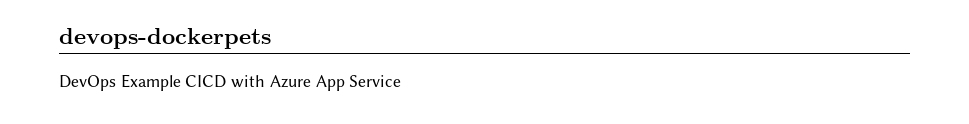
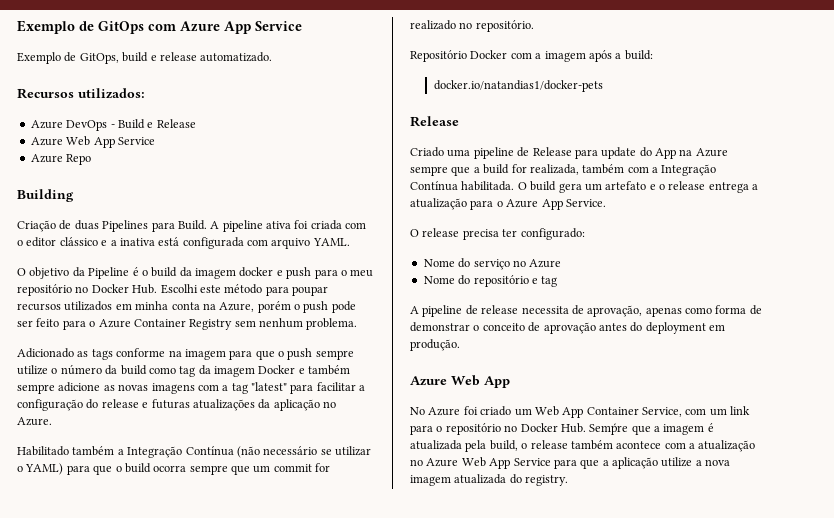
[59,28,271,49] [59,74,402,91] devops-dockerpets // DevOps Example CICD with Azure App Service -> [17,20,302,34] [17,52,273,64] [17,88,145,99] [30,119,196,131] [30,136,155,148] [30,154,92,165] [17,189,74,202] [17,220,367,232] [17,237,350,249] [17,267,374,279] [17,284,328,296] [17,301,356,313] [17,318,358,330] [17,348,354,360] [17,364,351,377] [17,382,366,394] [17,399,336,411] [17,417,52,426] [17,446,371,458] [17,463,331,475] [410,20,534,32] [410,50,653,62] [433,80,603,92] [410,116,459,127] [410,147,728,159] [410,164,717,176] [410,181,759,193] [410,198,606,210] [410,228,585,240] [423,258,562,270] [423,275,558,287] [410,305,762,317] [410,322,725,334] [410,339,460,351] [410,375,510,388] [410,406,751,418] [410,423,714,435] [410,440,756,452] [410,457,731,469] [410,474,569,486] Exemplo de GitOps com Azure App Service // Exemplo de GitOps, build e release automatizado. // Recursos utilizados: // Azure DevOps - Build e Release // Azure Web App Service // Azure Repo // Building // Criação de duas Pipelines para Build. A pipeline ativa foi criada com o editor clássico e a inativa está configurada com arquivo YAML. // O objetivo da Pipeline é o build da imagem docker e push para o meu repositório no Docker Hub. Escolhi este método para poupar recursos utilizados em minha conta na Azure, porém o push pode ser feito para o Azure Container Registry sem nenhum problema. // Adicionado as tags conforme na imagem para que o push sempre utilize o número da build como tag da imagem Docker e também sempre adicione as novas imagens com a tag "latest" para facilitar a configuração do release e futuras atualizações da aplicação no Azure. // Habilitado também a Integração Contínua (não necessário se utilizar o YAML) para que o build ocorra sempre que um commit for realizado no repositório. // Repositório Docker com a imagem após a build: // docker.io/natandias1/docker-pets // Release // Criado uma pipeline de Release para update do App na Azure sempre que a build for realizada, também com a Integração Contínua habilitada. O build gera um artefato e o release entrega a atualização para o Azure App Service. // O release precisa ter configurado: // Nome do serviço no Azure // Nome do repositório e tag // A pipeline de release necessita de aprovação, apenas como forma de demonstrar o conceito de aprovação antes do deployment em produção. // Azure Web App // No Azure foi criado um Web App Container Service, com um link para o repositório no Docker Hub. Semṕre que a imagem é atualizada pela build, o release também acontece com a atualização no Azure Web App Service para que a aplicação utilize a nova imagem atualizada do registry.

